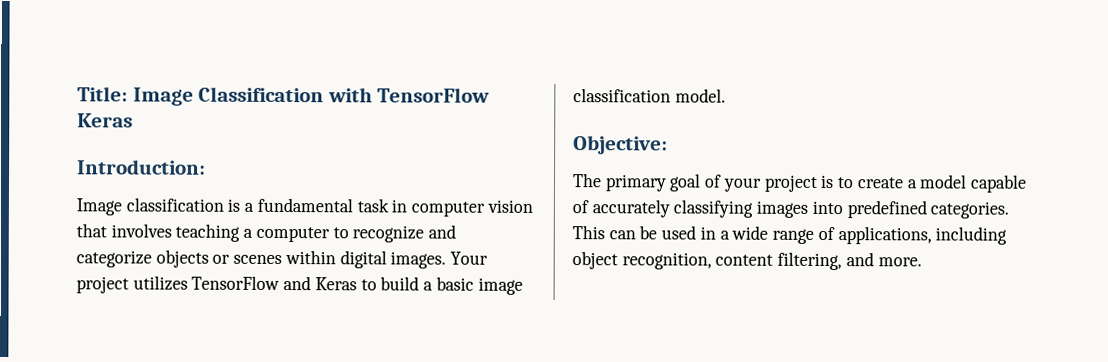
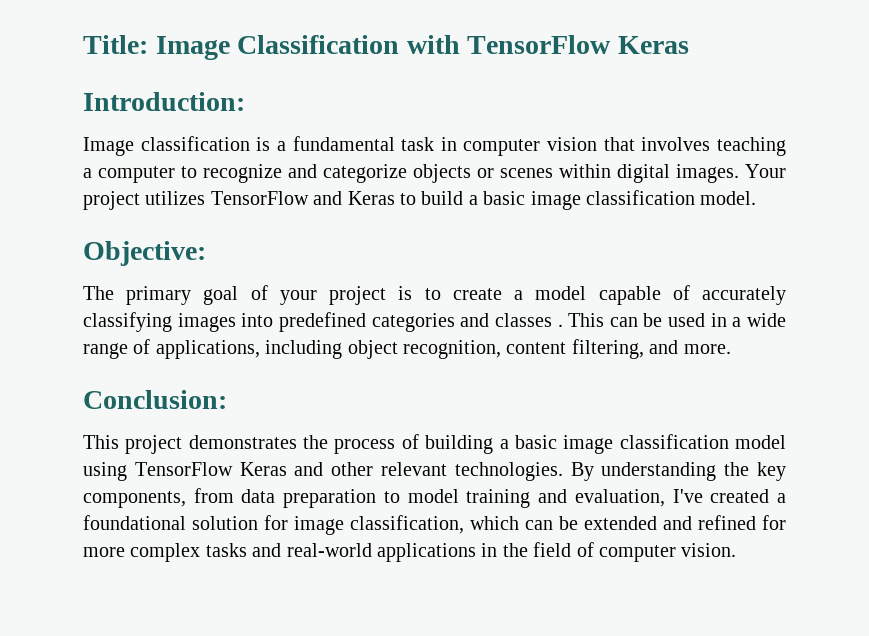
[930,201,1010,219] categories. -> [371,313,563,332] categories and classes .
(922, 262) none -> [83,390,227,409] [83,434,787,454] [83,462,786,481] [83,488,787,508] [83,515,786,535] [83,542,737,562] // Conclusion: // This project demonstrates the process of building a basic image classification model using TensorFlow Keras and other relevant technologies. By understanding the key components, from data preparation to model training and evaluation, I've created a foundational solution for image classification, which can be extended and refined for more complex tasks and real-world applications in the field of computer vision.

